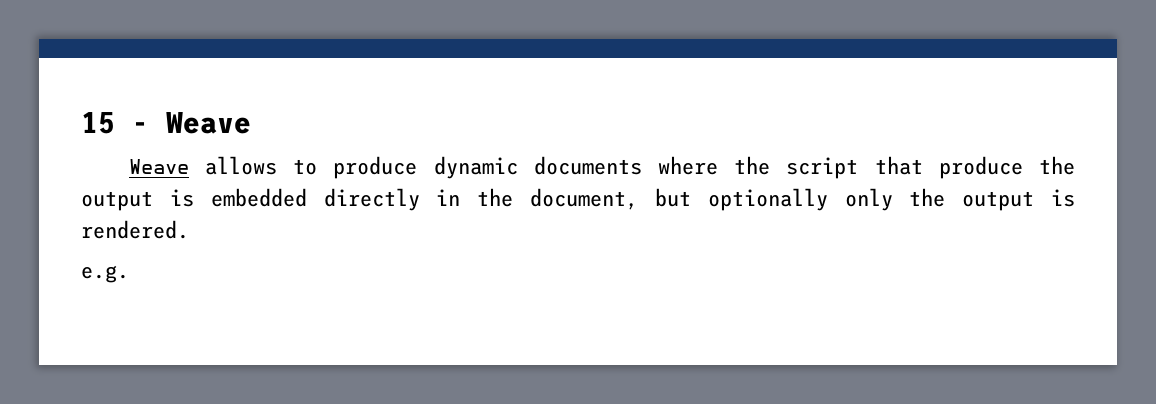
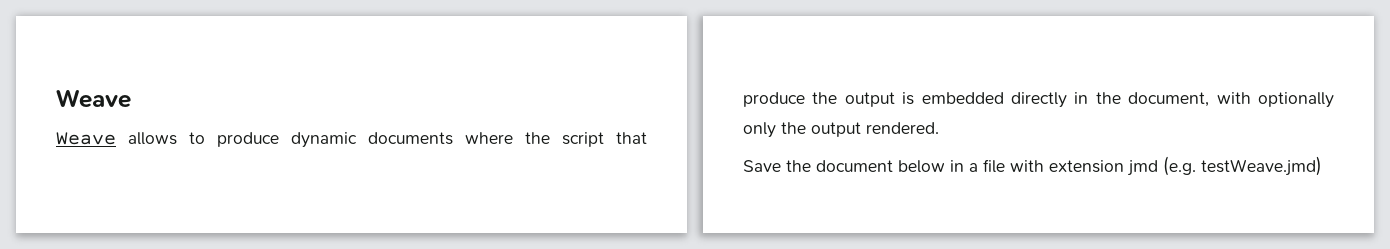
[81,112,149,134] 15 - -> (56, 98) none
[654,188,691,207] but -> [1216,92,1251,104] with
[1051,189,1076,207] is -> (861, 129) none
[81,265,129,283] e.g. -> [743,156,1322,176] Save the document below in a file with extension jmd (e.g. testWeave.jmd)

